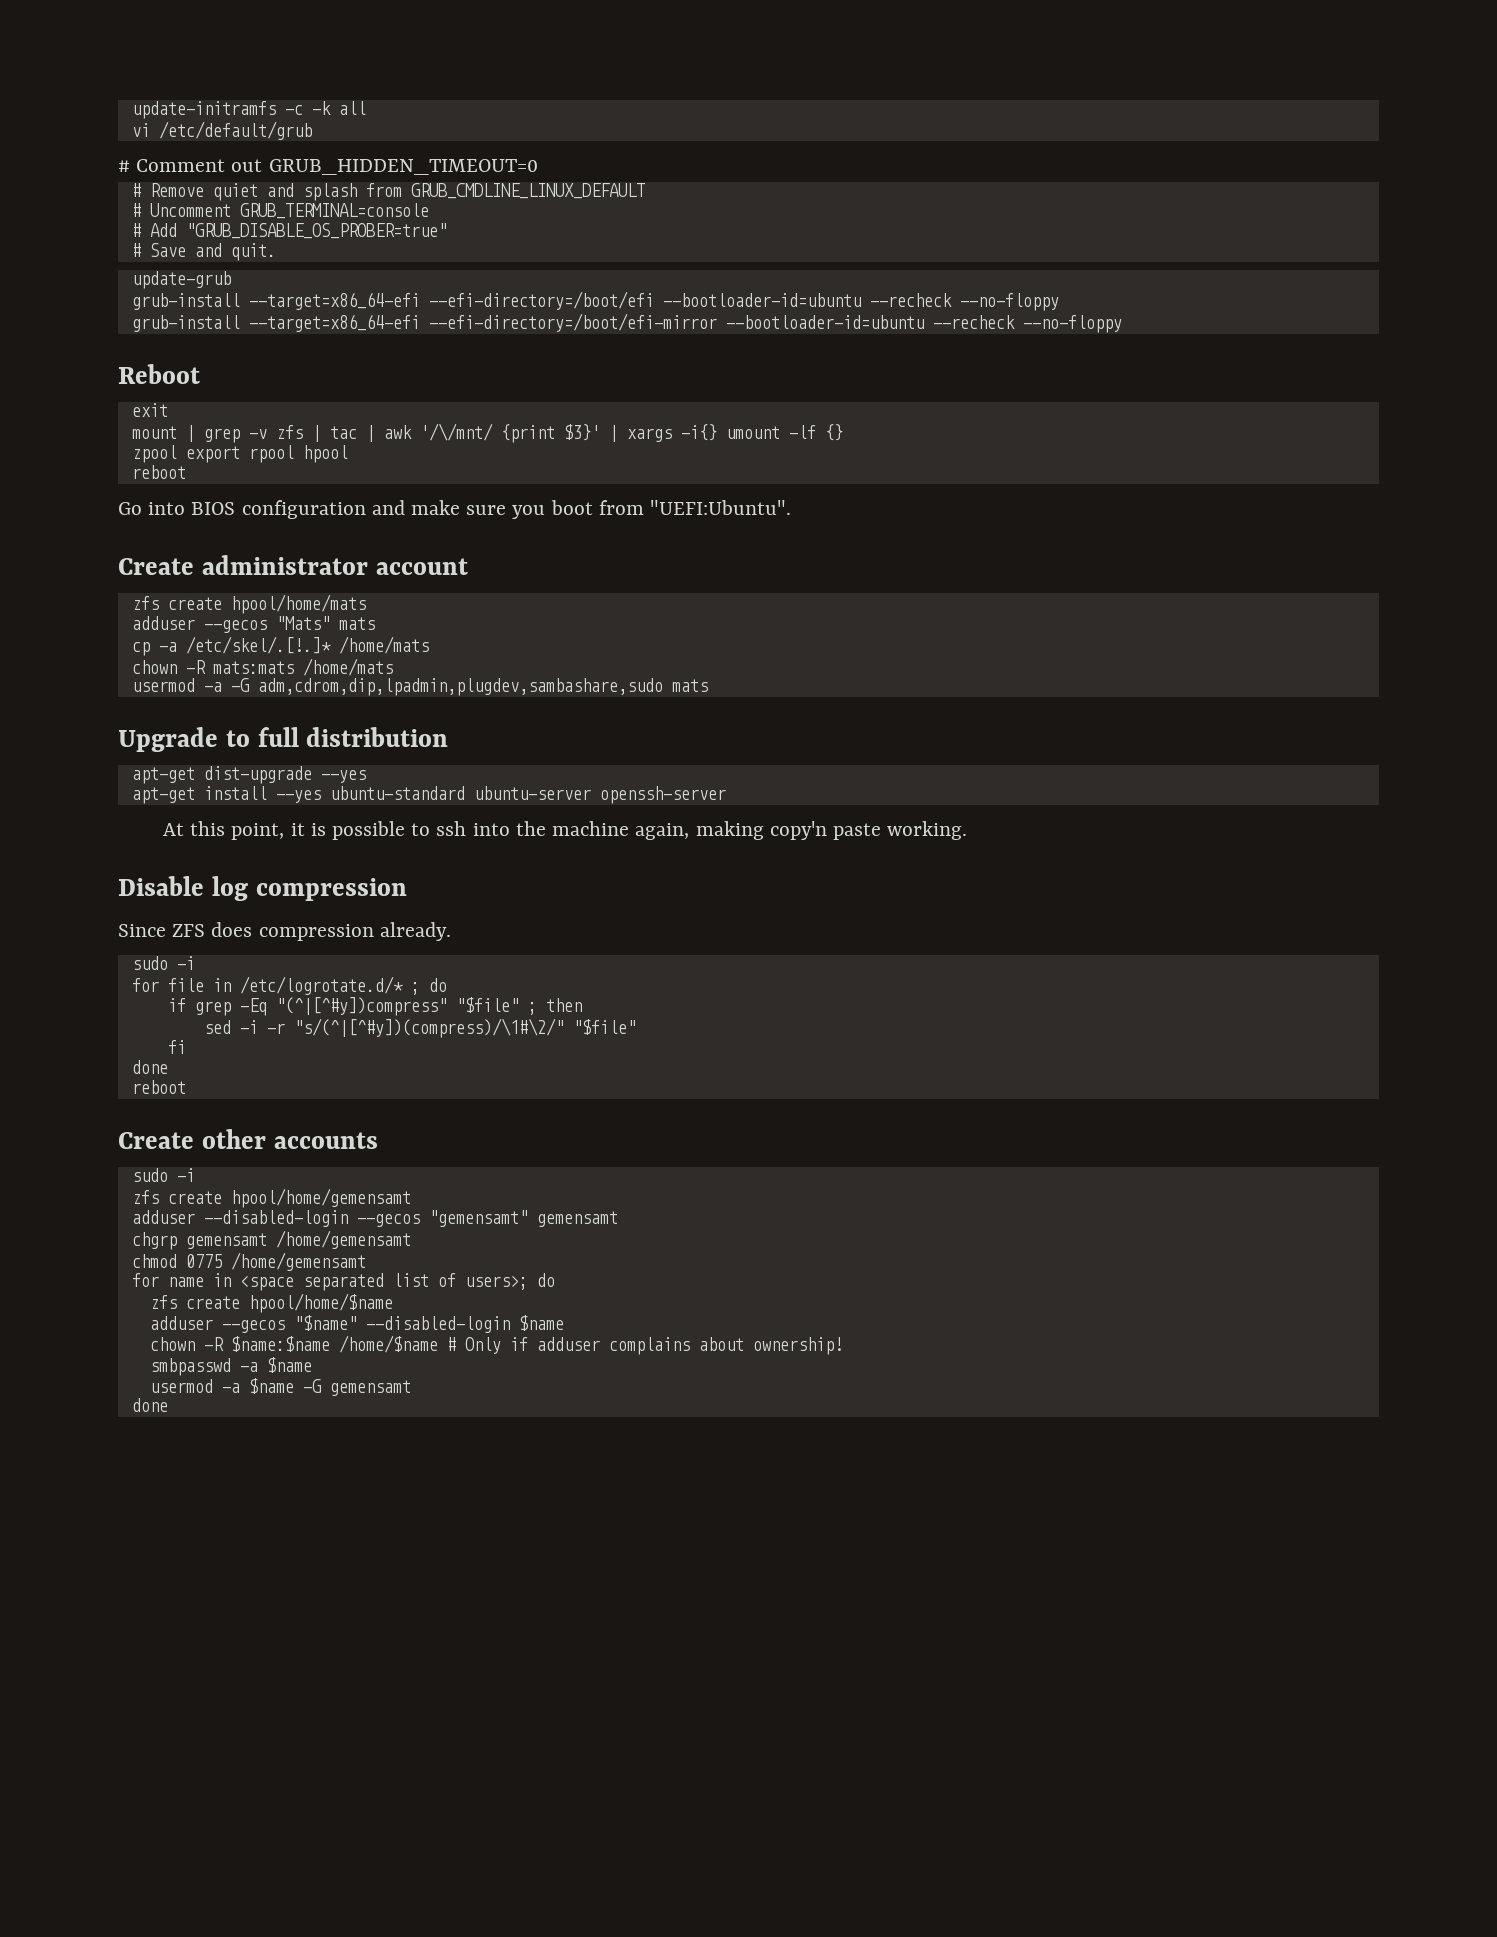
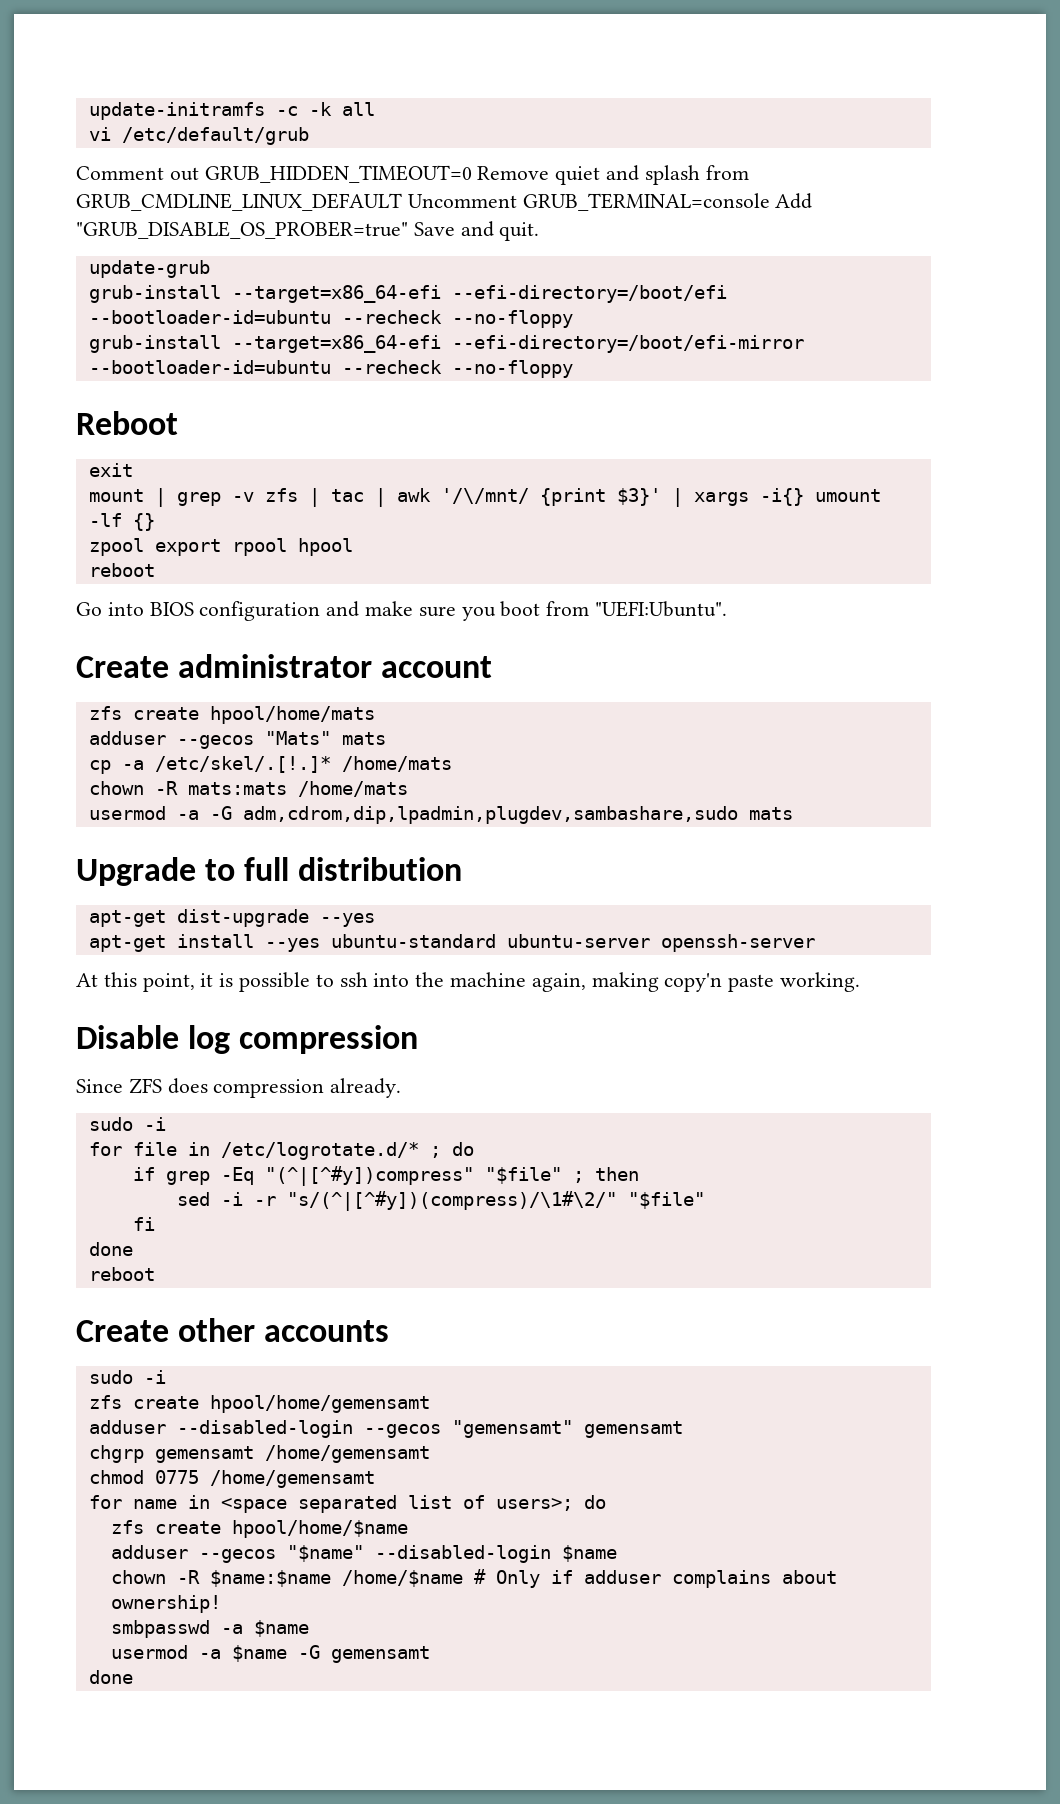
[118,160,130,172] # -> (309, 136) none
[131,183,141,197] // # -> (472, 174) none
[131,203,141,217] // # -> (402, 202) none
[131,223,141,237] // # -> (770, 202) none
[131,243,141,257] // # -> (408, 230) none

